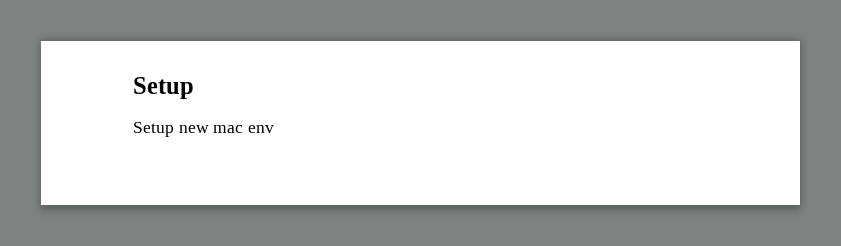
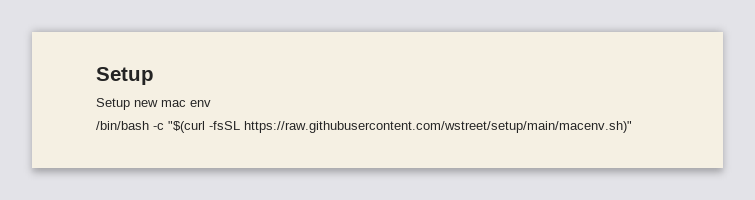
(275, 129) none -> [96,121,632,133] // /bin/bash -c "$(curl -fsSL https://raw.githubusercontent.com/wstreet/setup/main/macenv.sh)"

